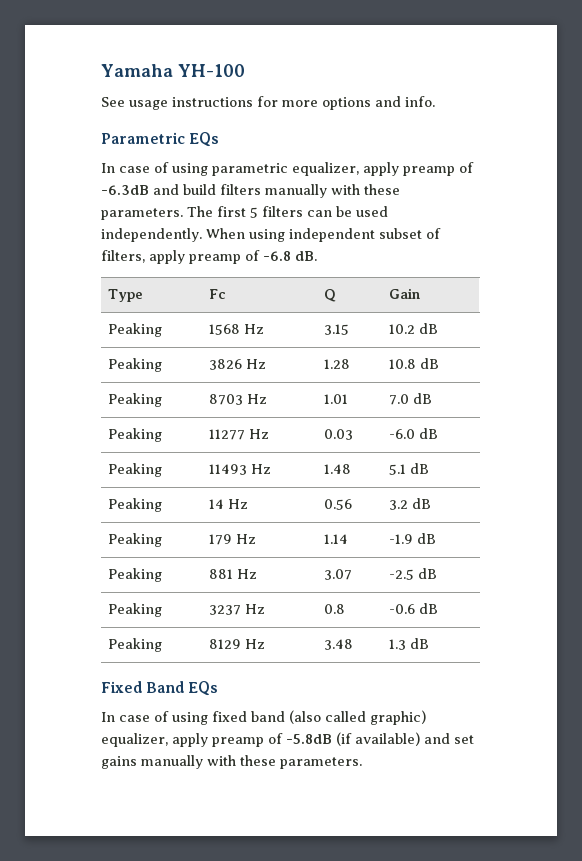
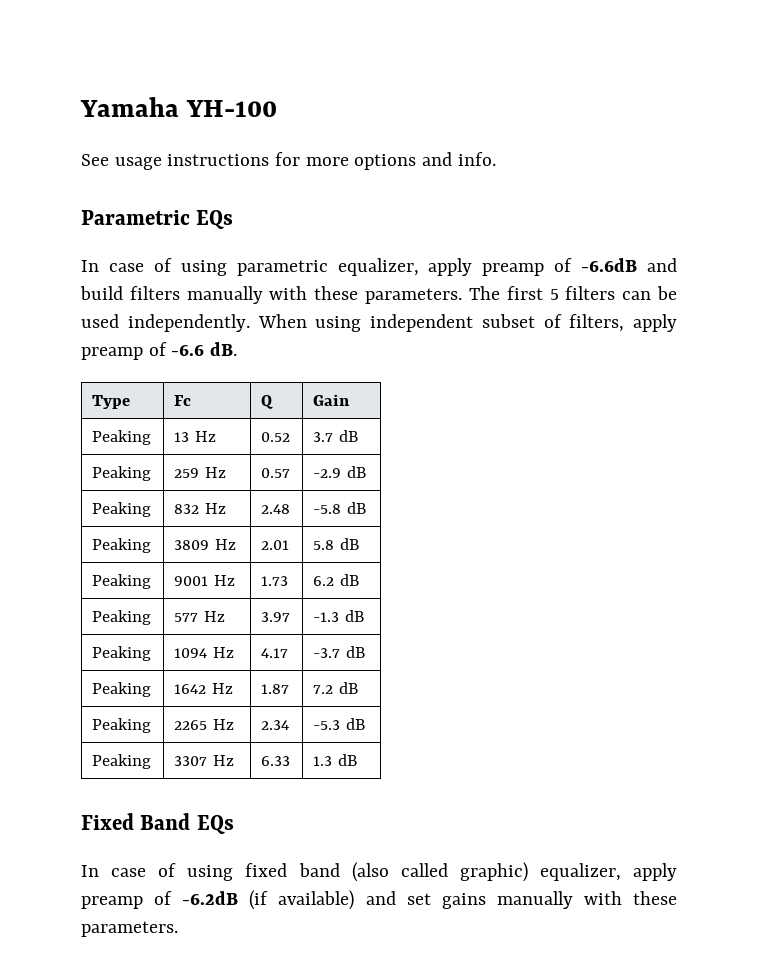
[101,185,149,195] -6.3dB -> [581,258,638,272] -6.6dB
[263,251,291,261] -6.8 -> [171,345,205,356] -6.6
[209,324,265,335] [324,324,350,335] [389,323,439,334] [108,358,163,372] [209,359,267,370] [324,359,351,369] [389,358,440,369] [108,393,163,407] [209,394,268,405] [324,394,349,404] [389,393,433,405] [108,428,163,442] [209,429,270,440] [324,429,354,440] [389,428,439,439] [108,463,163,477] [209,464,272,475] [324,464,352,474] [389,463,430,475] [108,498,163,512] [209,499,249,509] [324,499,353,510] [389,498,432,510] [108,533,163,547] [209,534,257,545] [324,534,349,544] [389,533,437,544] [108,568,163,582] [209,569,258,579] [324,569,353,580] [389,568,438,580] [108,603,163,617] [209,604,266,615] [324,604,346,614] [389,603,439,614] [108,638,163,652] [209,639,266,649] [324,639,354,650] 1568 Hz | 3.15 | 10.2 dB // Peaking | 3826 Hz | 1.28 | 10.8 dB // Peaking | 8703 Hz | 1.01 | 7.0 dB // Peaking | 11277 Hz | 0.03 | -6.0 dB // Peaking | 11493 Hz | 1.48 | 5.1 dB // Peaking | 14 Hz | 0.56 | 3.2 dB // Peaking | 179 Hz | 1.14 | -1.9 dB // Peaking | 881 Hz | 3.07 | -2.5 dB // Peaking | 3237 Hz | 0.8 | -0.6 dB // Peaking | 8129 Hz | 3.48 -> [174,431,216,442] [261,432,291,442] [313,430,358,442] [92,466,152,481] [174,467,226,478] [261,468,291,478] [313,466,366,478] [92,502,152,517] [174,503,226,514] [261,504,291,514] [313,502,366,514] [92,538,152,553] [174,539,236,550] [261,540,290,550] [313,538,359,550] [92,574,152,589] [174,575,235,586] [261,576,289,586] [313,574,359,586] [92,610,152,625] [174,611,225,622] [261,612,291,622] [313,610,364,622] [92,646,152,661] [174,647,234,658] [261,648,289,658] [313,646,365,658] [92,682,152,697] [174,683,233,694] [261,684,290,694] [313,682,358,694] [92,718,152,733] [174,719,234,730] [261,720,290,730] [313,718,365,730] [92,754,152,769] [174,755,234,766] [261,756,291,766] 13 Hz | 0.52 | 3.7 dB // Peaking | 259 Hz | 0.57 | -2.9 dB // Peaking | 832 Hz | 2.48 | -5.8 dB // Peaking | 3809 Hz | 2.01 | 5.8 dB // Peaking | 9001 Hz | 1.73 | 6.2 dB // Peaking | 577 Hz | 3.97 | -1.3 dB // Peaking | 1094 Hz | 4.17 | -3.7 dB // Peaking | 1642 Hz | 1.87 | 7.2 dB // Peaking | 2265 Hz | 2.34 | -5.3 dB // Peaking | 3307 Hz | 6.33
[286,734,332,744] -5.8dB -> [182,891,239,905] -6.2dB

